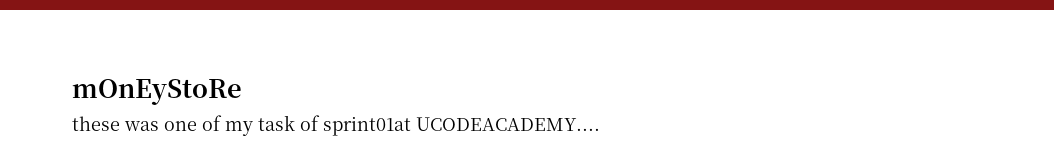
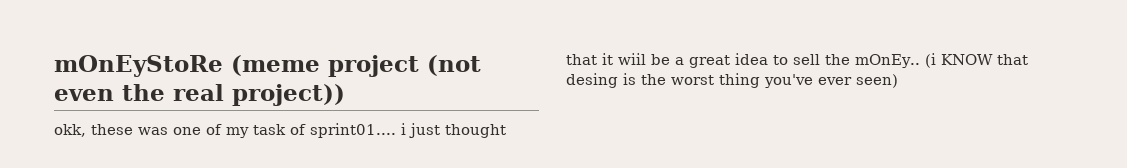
(242, 92) // -> [231,55,481,77] [54,84,345,106] [54,124,86,137] (meme project (not even the real project)) // okk,
[323,116,600,136] sprint01at UCODEACADEMY.... -> [310,123,506,138] [566,53,1028,68] [566,73,898,88] sprint01.... i just thought that it wiil be a great idea to sell the mOnEy.. (i KNOW that desing is the worst thing you've ever seen)

